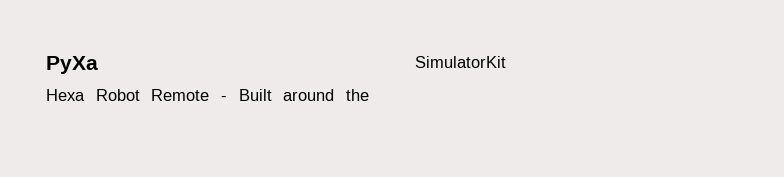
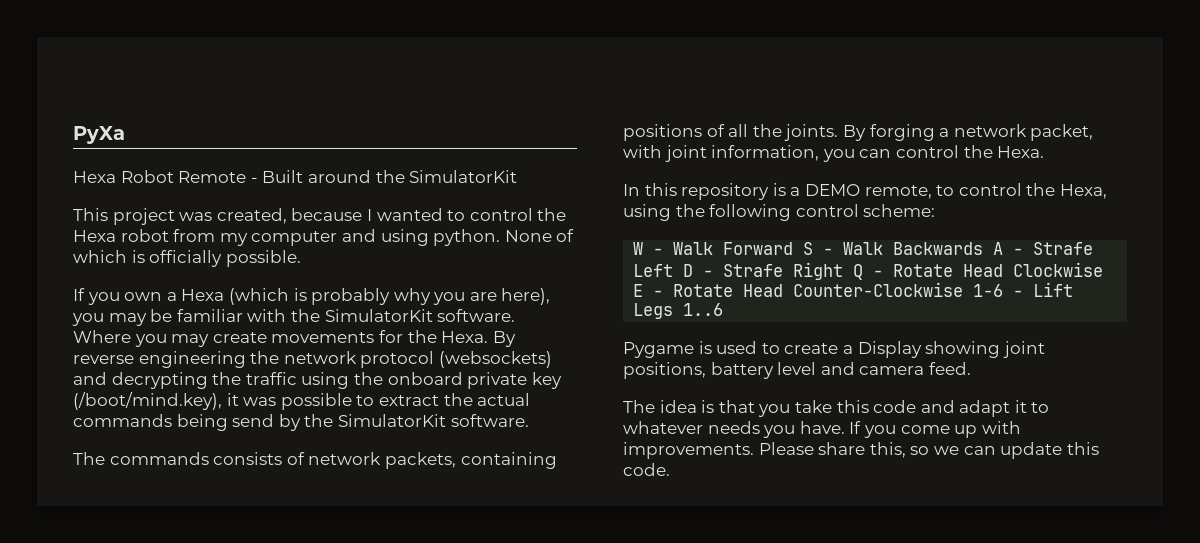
(506, 62) none -> [73,208,567,225] [73,229,575,246] [73,250,301,267] [73,288,551,305] [72,309,516,326] [73,330,516,347] [73,351,552,368] [73,372,562,389] [73,392,531,410] [73,414,529,431] [73,452,557,469] [623,124,1094,141] [623,145,1045,162] [623,183,1107,200] [623,204,936,221] [633,242,1094,255] [633,262,1104,280] [633,282,1074,297] [633,303,724,319] [623,341,1045,358] [623,362,971,379] [623,400,1050,417] [623,421,1021,438] [623,442,1099,459] [623,463,670,476] // This project was created, because I wanted to control the Hexa robot from my computer and using python. None of which is officially possible. // If you own a Hexa (which is probably why you are here), you may be familiar with the SimulatorKit software. Where you may create movements for the Hexa. By reverse engineering the network protocol (websockets) and decrypting the traffic using the onboard private key (/boot/mind.key), it was possible to extract the actual commands being send by the SimulatorKit software. // The commands consists of network packets, containing positions of all the joints. By forging a network packet, with joint information, you can control the Hexa. // In this repository is a DEMO remote, to control the Hexa, using the following control scheme: // W - Walk Forward S - Walk Backwards A - Strafe Left D - Strafe Right Q - Rotate Head Clockwise E - Rotate Head Counter-Clockwise 1-6 - Lift Legs 1..6 // Pygame is used to create a Display showing joint positions, battery level and camera feed. // The idea is that you take this code and adapt it to whatever needs you have. If you come up with improvements. Please share this, so we can update this code.

